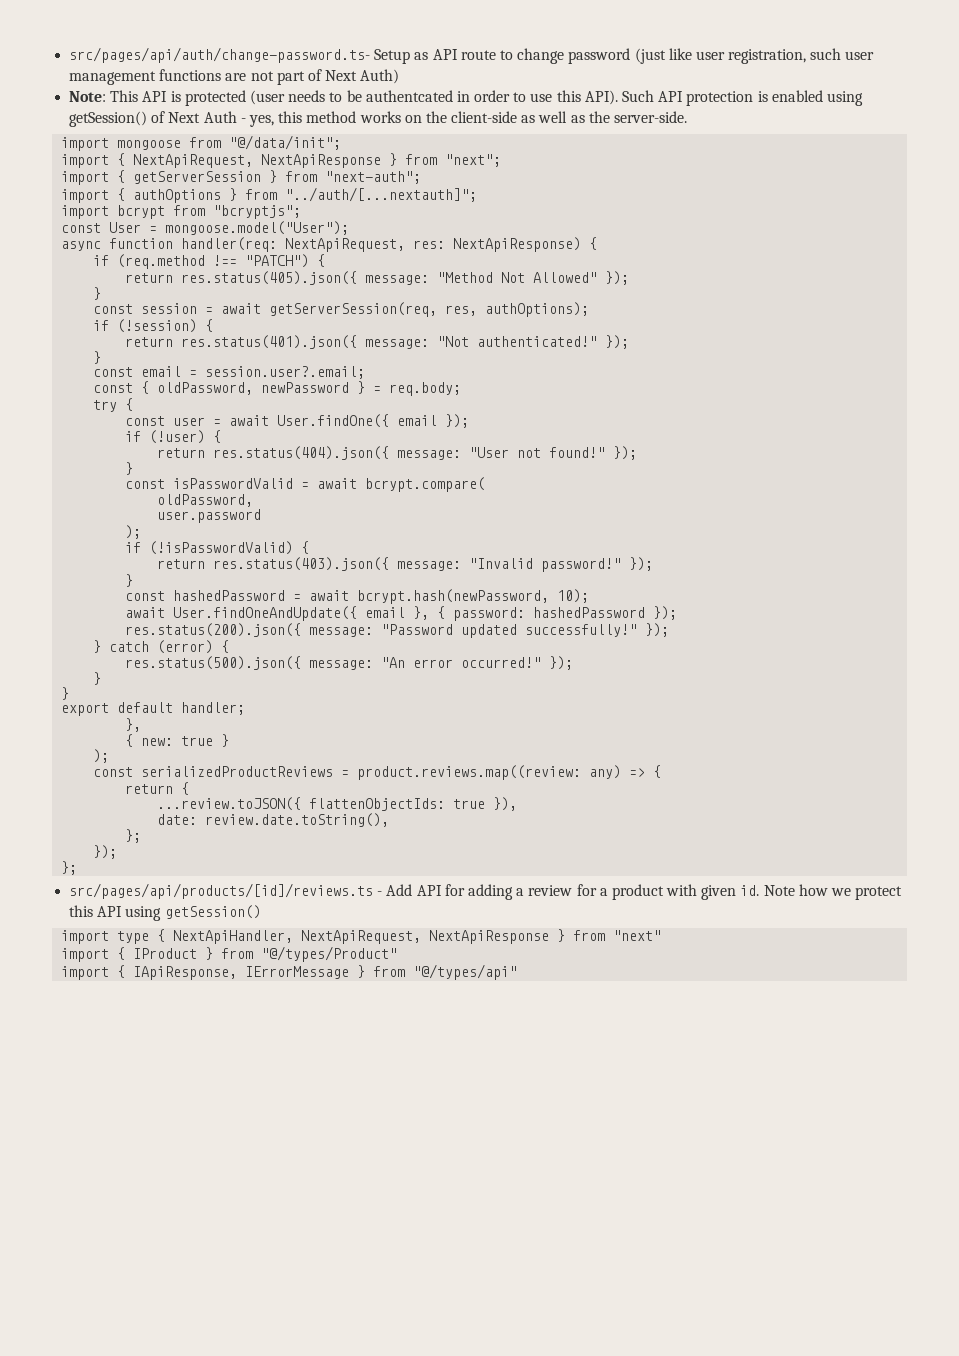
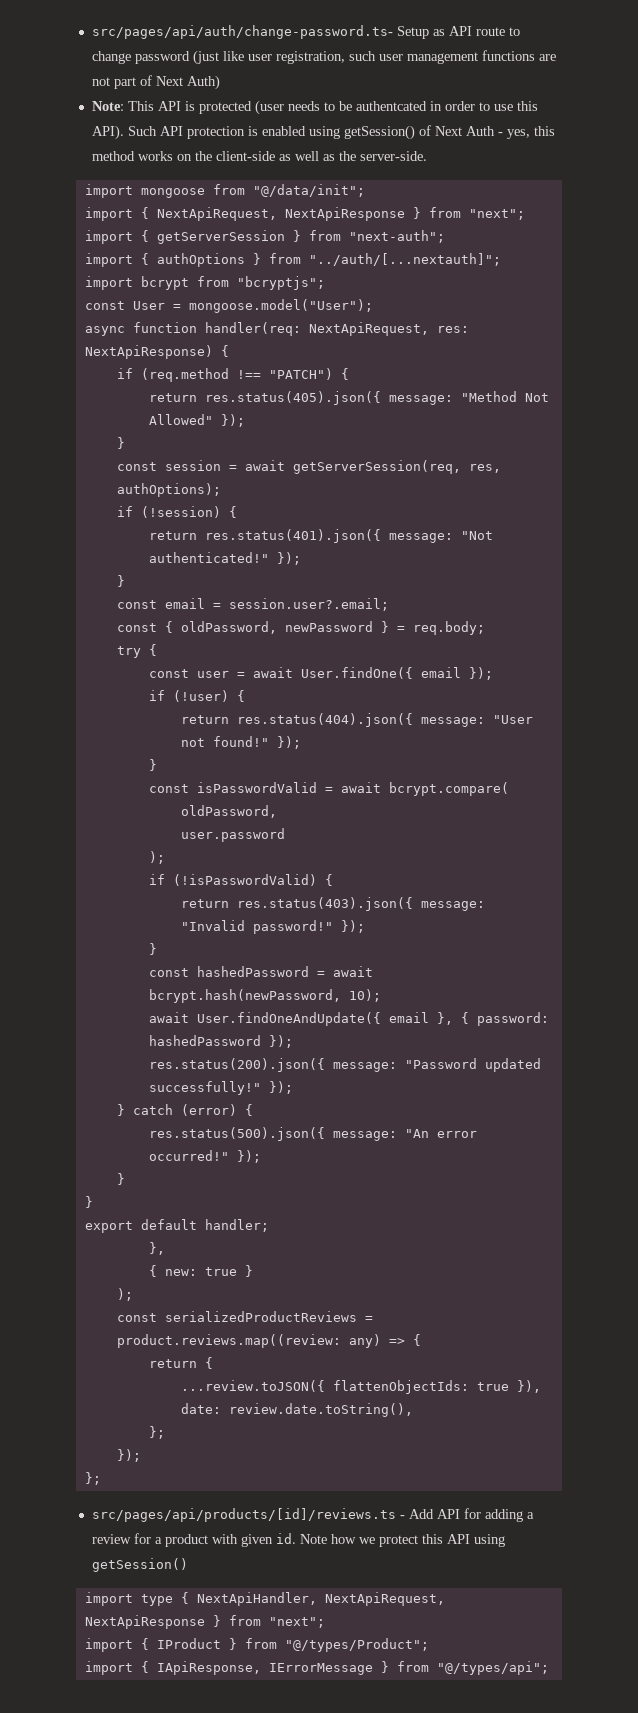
[613,930,662,941] "next" -> [268,1617,325,1628] "next";
[261,946,398,962] "@/types/Product" -> [284,1638,429,1652] "@/types/Product";
[413,964,518,980] "@/types/api" -> [436,1661,549,1675] "@/types/api";

